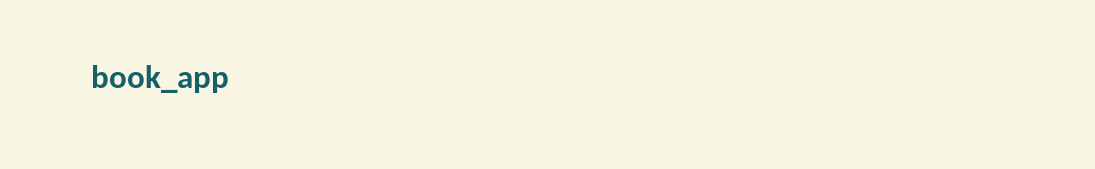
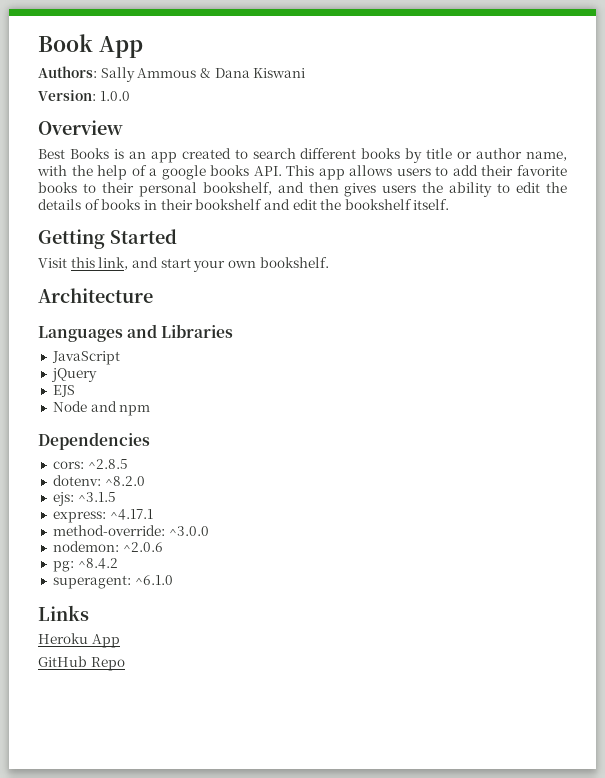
[91,65,229,93] book_app -> [38,34,143,58] [38,66,306,82] [38,90,130,101] [38,120,123,135] [38,148,568,163] [37,165,567,180] [38,182,567,197] [38,199,450,210] [38,229,177,249] [38,257,329,272] [38,288,153,303] [38,324,234,342] [51,351,120,365] [50,368,97,382] [52,385,75,397] [52,401,151,416] [38,432,150,450] [52,459,128,469] [52,475,145,486] [52,492,116,506] [52,509,153,523] [52,525,209,536] [52,541,163,552] [52,558,118,572] [52,575,173,589] [38,605,89,621] [38,633,120,648] [38,656,125,671] Book App // Authors: Sally Ammous & Dana Kiswani // Version: 1.0.0 // Overview // Best Books is an app created to search different books by title or author name, with the help of a google books API. This app allows users to add their favorite books to their personal bookshelf, and then gives users the ability to edit the details of books in their bookshelf and edit the bookshelf itself. // Getting Started // Visit this link, and start your own bookshelf. // Architecture // Languages and Libraries // JavaScript // jQuery // EJS // Node and npm // Dependencies // cors: ^2.8.5 // dotenv: ^8.2.0 // ejs: ^3.1.5 // express: ^4.17.1 // method-override: ^3.0.0 // nodemon: ^2.0.6 // pg: ^8.4.2 // superagent: ^6.1.0 // Links // Heroku App // GitHub Repo

